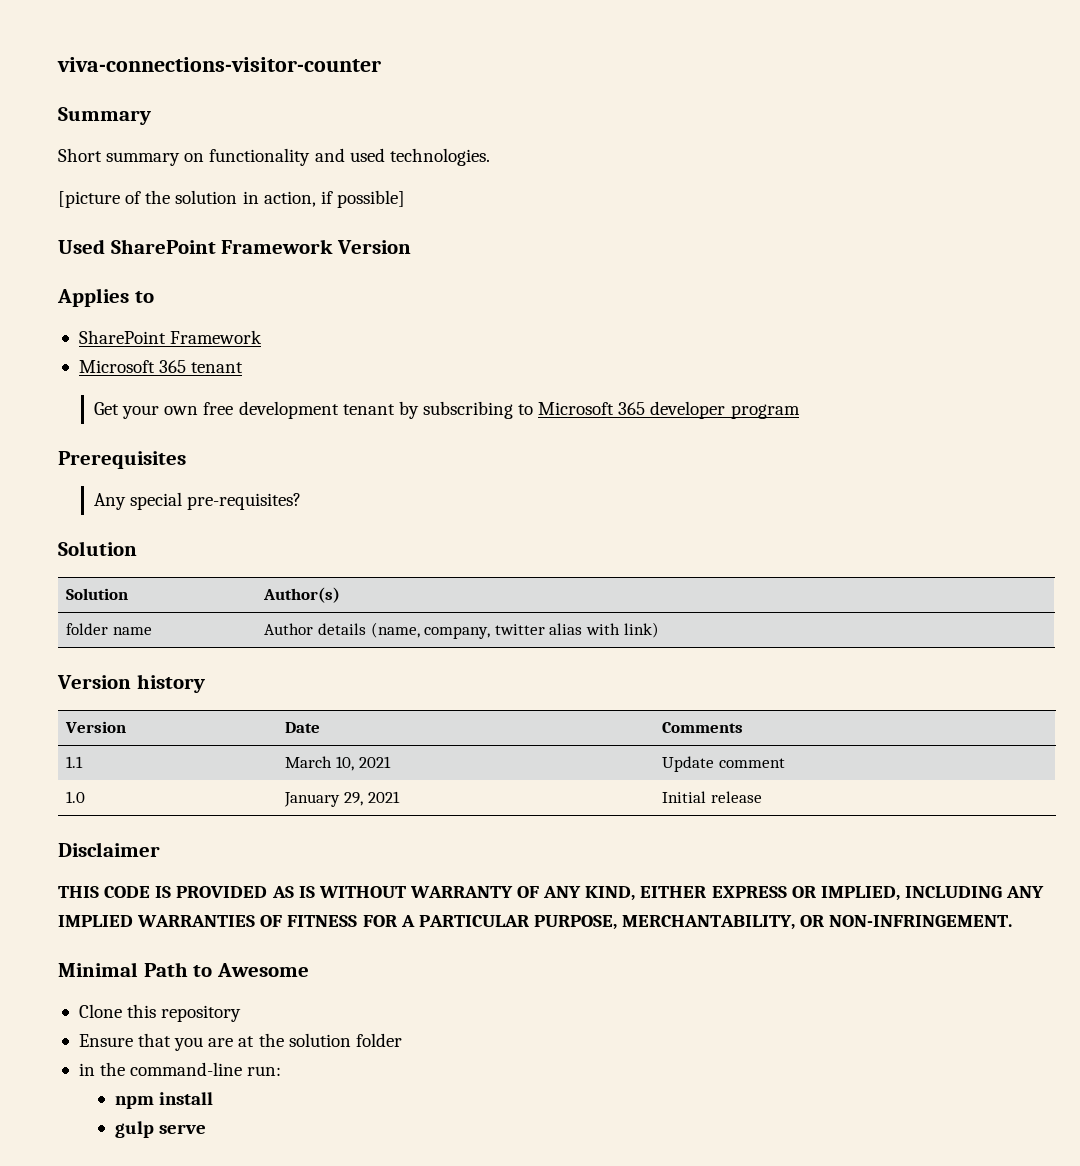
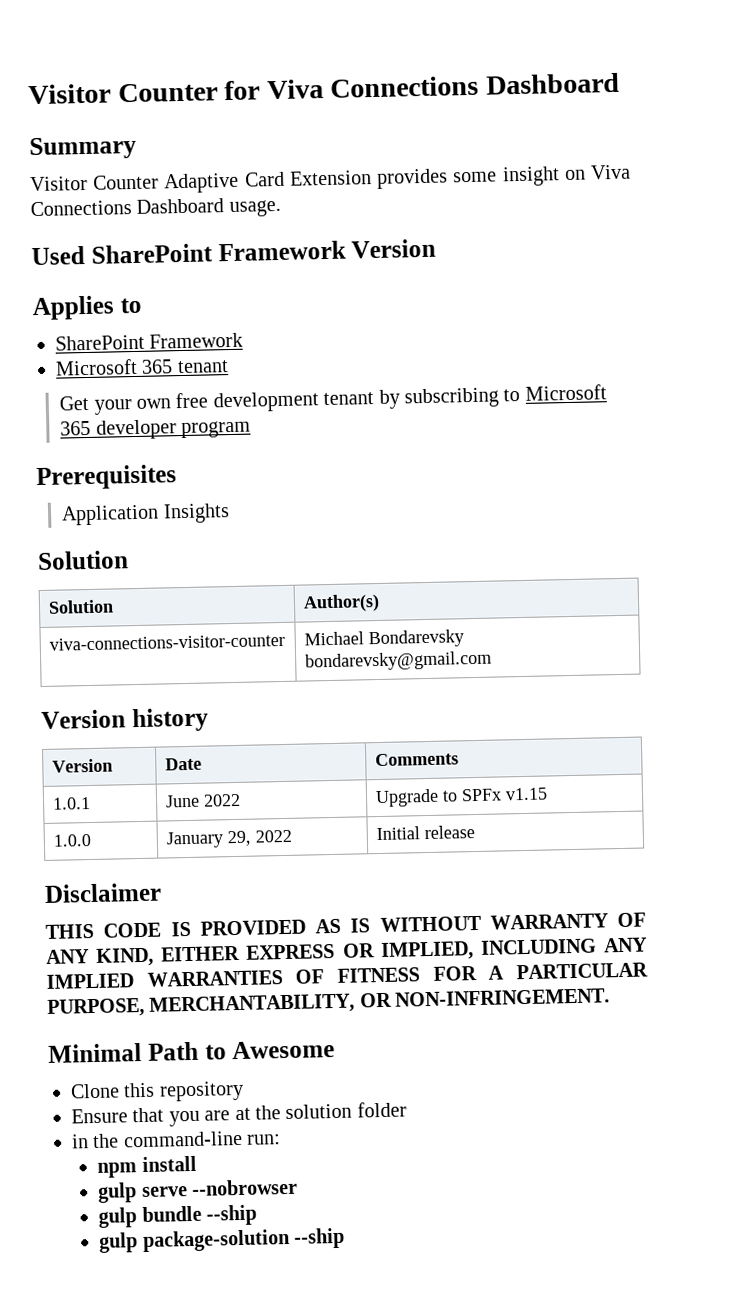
[57,57,381,72] [58,107,151,125] [58,148,490,166] [58,190,405,208] viva-connections-visitor-counter // Summary // Short summary on functionality and used technologies. // [picture of the solution in action, if possible] -> [28,72,620,105] [29,135,137,161] [30,164,631,194] [30,198,281,218] Visitor Counter for Viva Connections Dashboard // Summary // Visitor Counter Adaptive Card Extension provides some insight on Viva Connections Dashboard usage.
[94,492,302,510] Any special pre-requisites? -> [61,503,230,526] Application Insights
[66,623,152,635] [264,622,659,639] folder name | Author details (name, company, twitter alias with link) -> [48,633,285,651] [303,629,464,649] [304,650,492,672] viva-connections-visitor-counter | Michael Bondarevsky bondarevsky@gmail.com
[66,756,84,768] [285,756,391,771] [662,756,785,772] [66,791,86,803] 1.1 | March 10, 2021 | Update comment // 1.0 -> [51,797,91,810] [164,793,241,808] [374,787,548,808] [52,834,91,847] 1.0.1 | June 2022 | Upgrade to SPFx v1.15 // 1.0.0
[367,791,400,803] 2021 -> [254,829,292,843] 2022
(207, 1129) none -> [191,1178,299,1196] [98,1204,258,1228] [99,1227,346,1253] --nobrowser // gulp bundle --ship // gulp package-solution --ship

